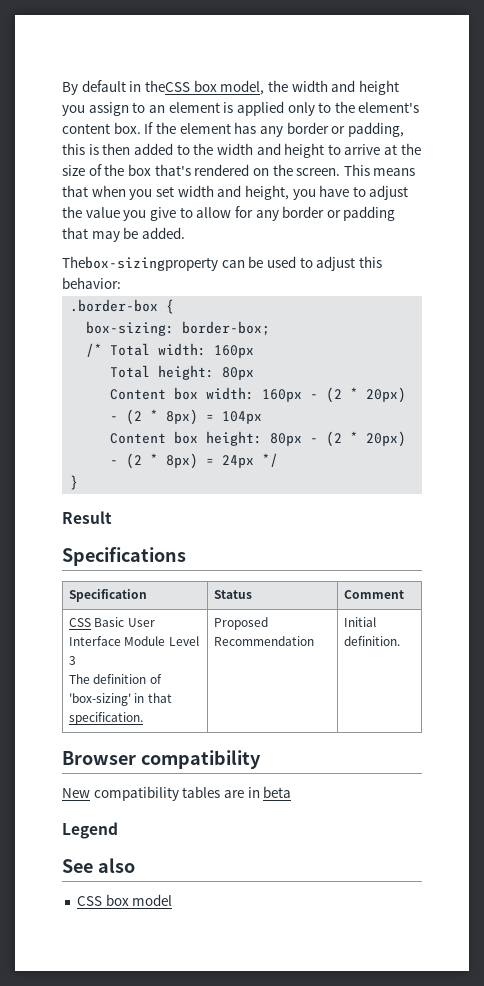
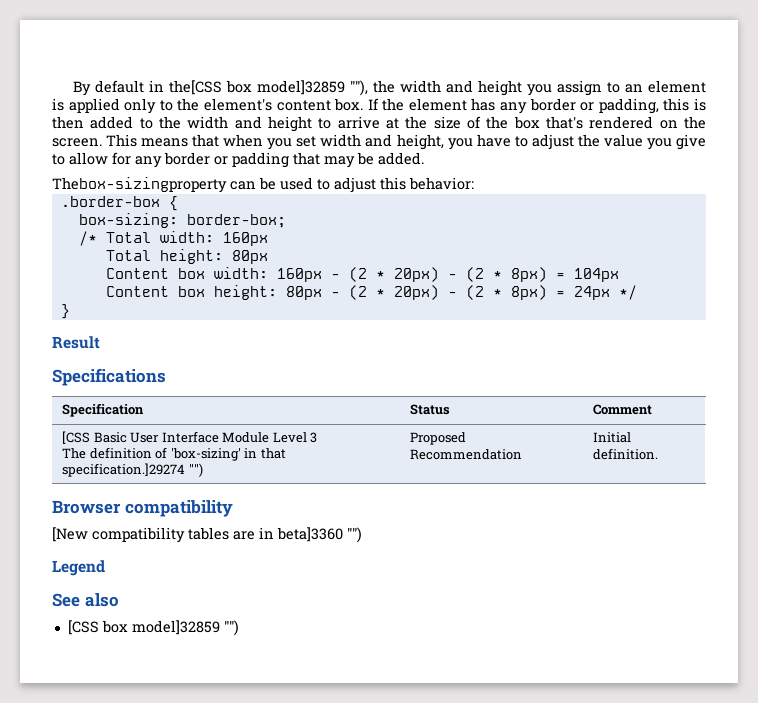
[144,80,265,95] theCSS box model, -> [169,80,369,96] the[CSS box model]32859 ""),
[69,618,92,627] CSS -> [62,431,91,444] [CSS
[69,712,144,725] specification. -> [62,463,203,477] specification.]29274 "")
[62,788,90,798] New -> [52,527,88,542] [New
[263,786,292,798] beta -> [277,527,362,543] beta]3360 "")
[76,894,173,906] CSS box model -> [67,620,239,636] [CSS box model]32859 "")

